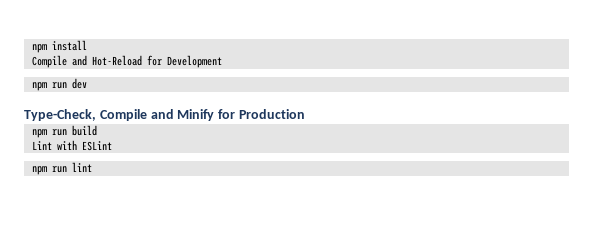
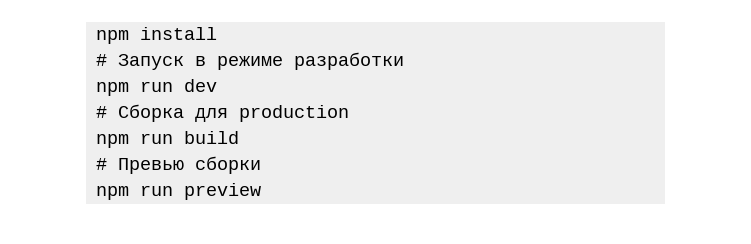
[31,55,222,68] [31,78,87,91] [24,109,305,121] Compile and Hot-Reload for Development // npm run dev // Type-Check, Compile and Minify for Production -> [96,52,405,70] [96,79,218,96] [96,104,350,122] # Запуск в режиме разработки // npm run dev // # Сборка для production
[31,140,112,151] [31,162,92,175] Lint with ESLint // npm run lint -> [96,156,262,174] [96,183,262,200] # Превью сборки // npm run preview

